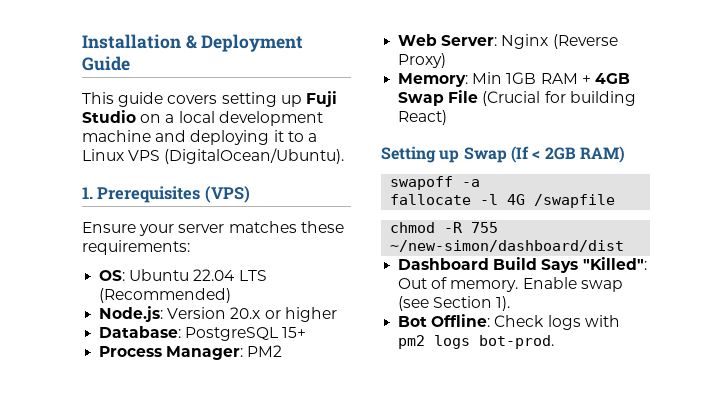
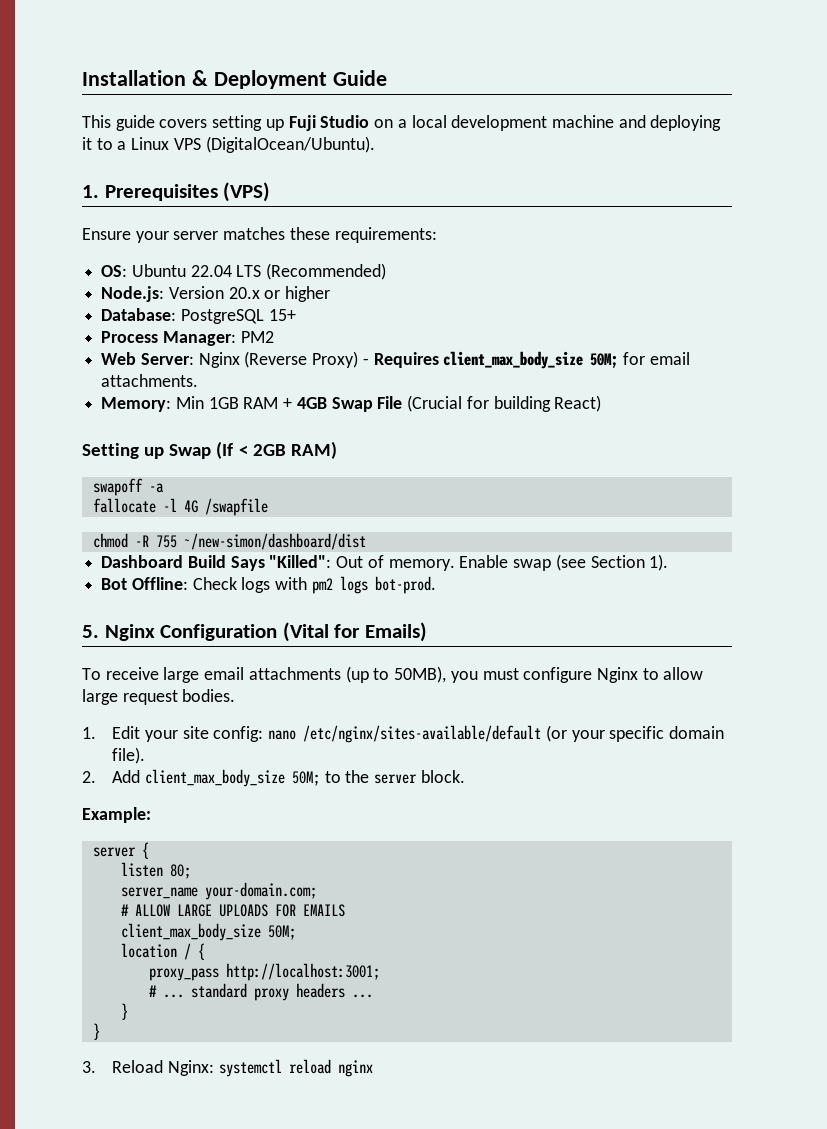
(447, 60) none -> [362,351,690,369] [101,374,199,387] - Requires client_max_body_size 50M; for email attachments.
(555, 342) none -> [82,622,427,642] [82,666,704,683] [82,689,236,705] [82,725,725,743] [112,747,146,764] [82,769,465,787] [82,807,151,823] [92,842,149,859] [120,862,191,879] [120,882,317,900] [120,904,345,917] [120,923,296,941] [120,943,205,960] [148,963,380,981] [148,983,373,1001] [120,1003,128,1020] [92,1023,100,1040] [82,1059,373,1077] // 5. Nginx Configuration (Vital for Emails) // To receive large email attachments (up to 50MB), you must configure Nginx to allow large request bodies. // 1. Edit your site config: nano /etc/nginx/sites-available/default (or your specific domain file). // 2. Add client_max_body_size 50M; to the server block. // Example: // server { // listen 80; // server_name your-domain.com; // # ALLOW LARGE UPLOADS FOR EMAILS // client_max_body_size 50M; // location / { // proxy_pass http://localhost:3001; // # ... standard proxy headers ... // } // } // 3. Reload Nginx: systemctl reload nginx

